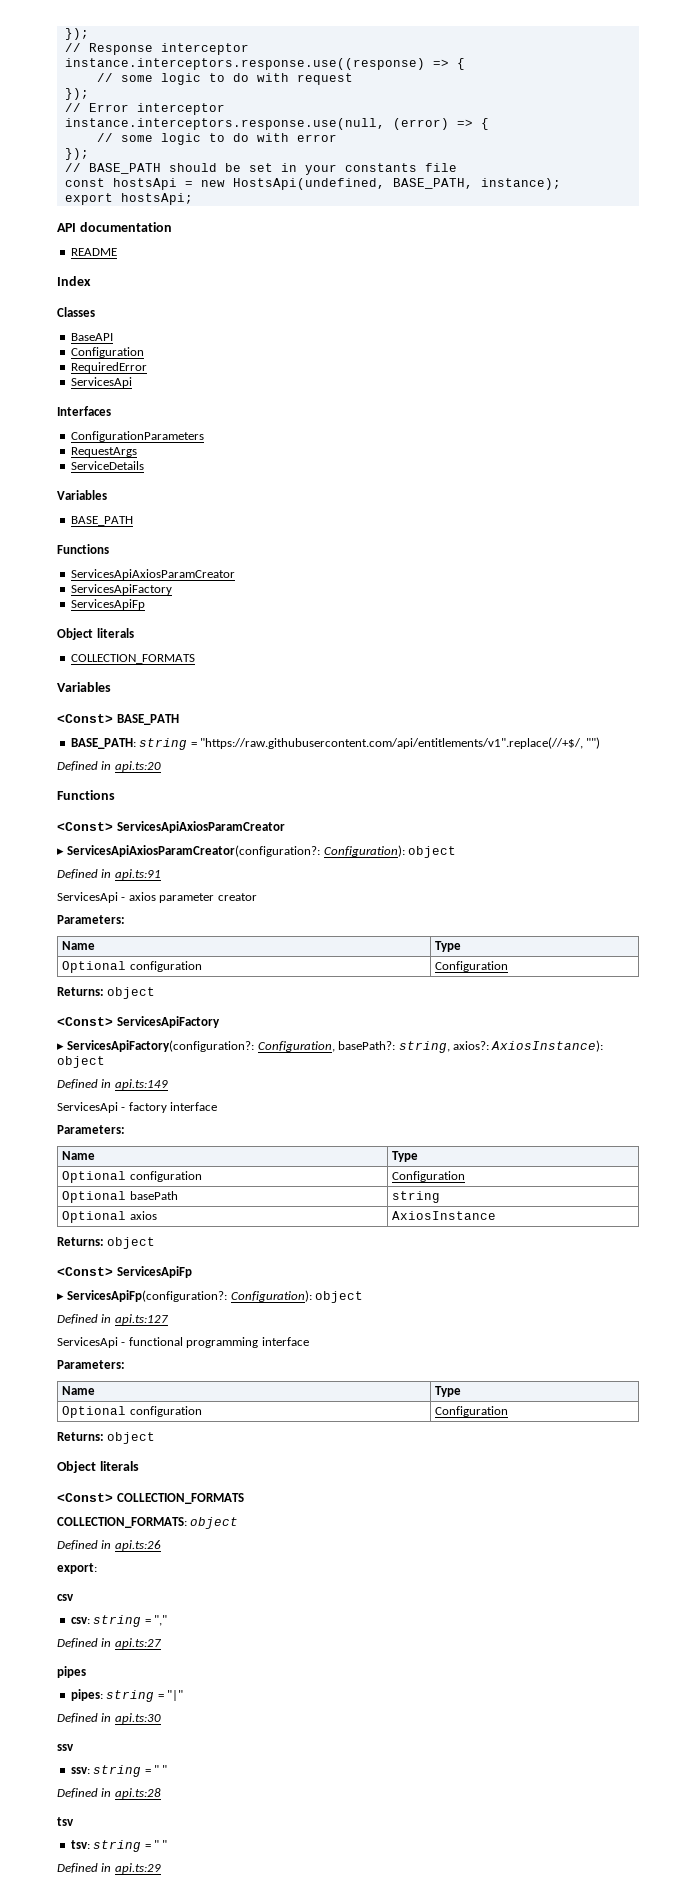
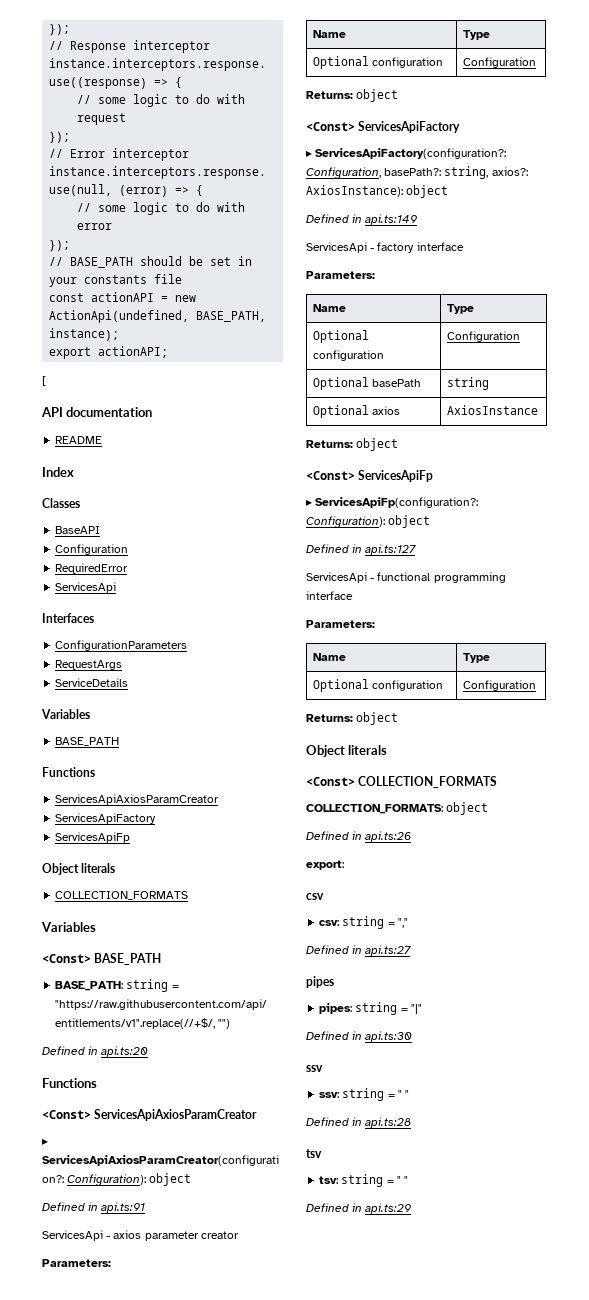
[112,178,177,190] hostsApi -> [91,292,155,302] actionAPI
[232,178,385,190] HostsApi(undefined, -> [49,310,190,323] ActionApi(undefined,
[120,193,193,205] hostsApi; -> [98,346,169,358] [42,376,46,386] actionAPI; // [

